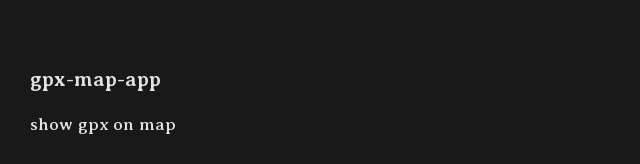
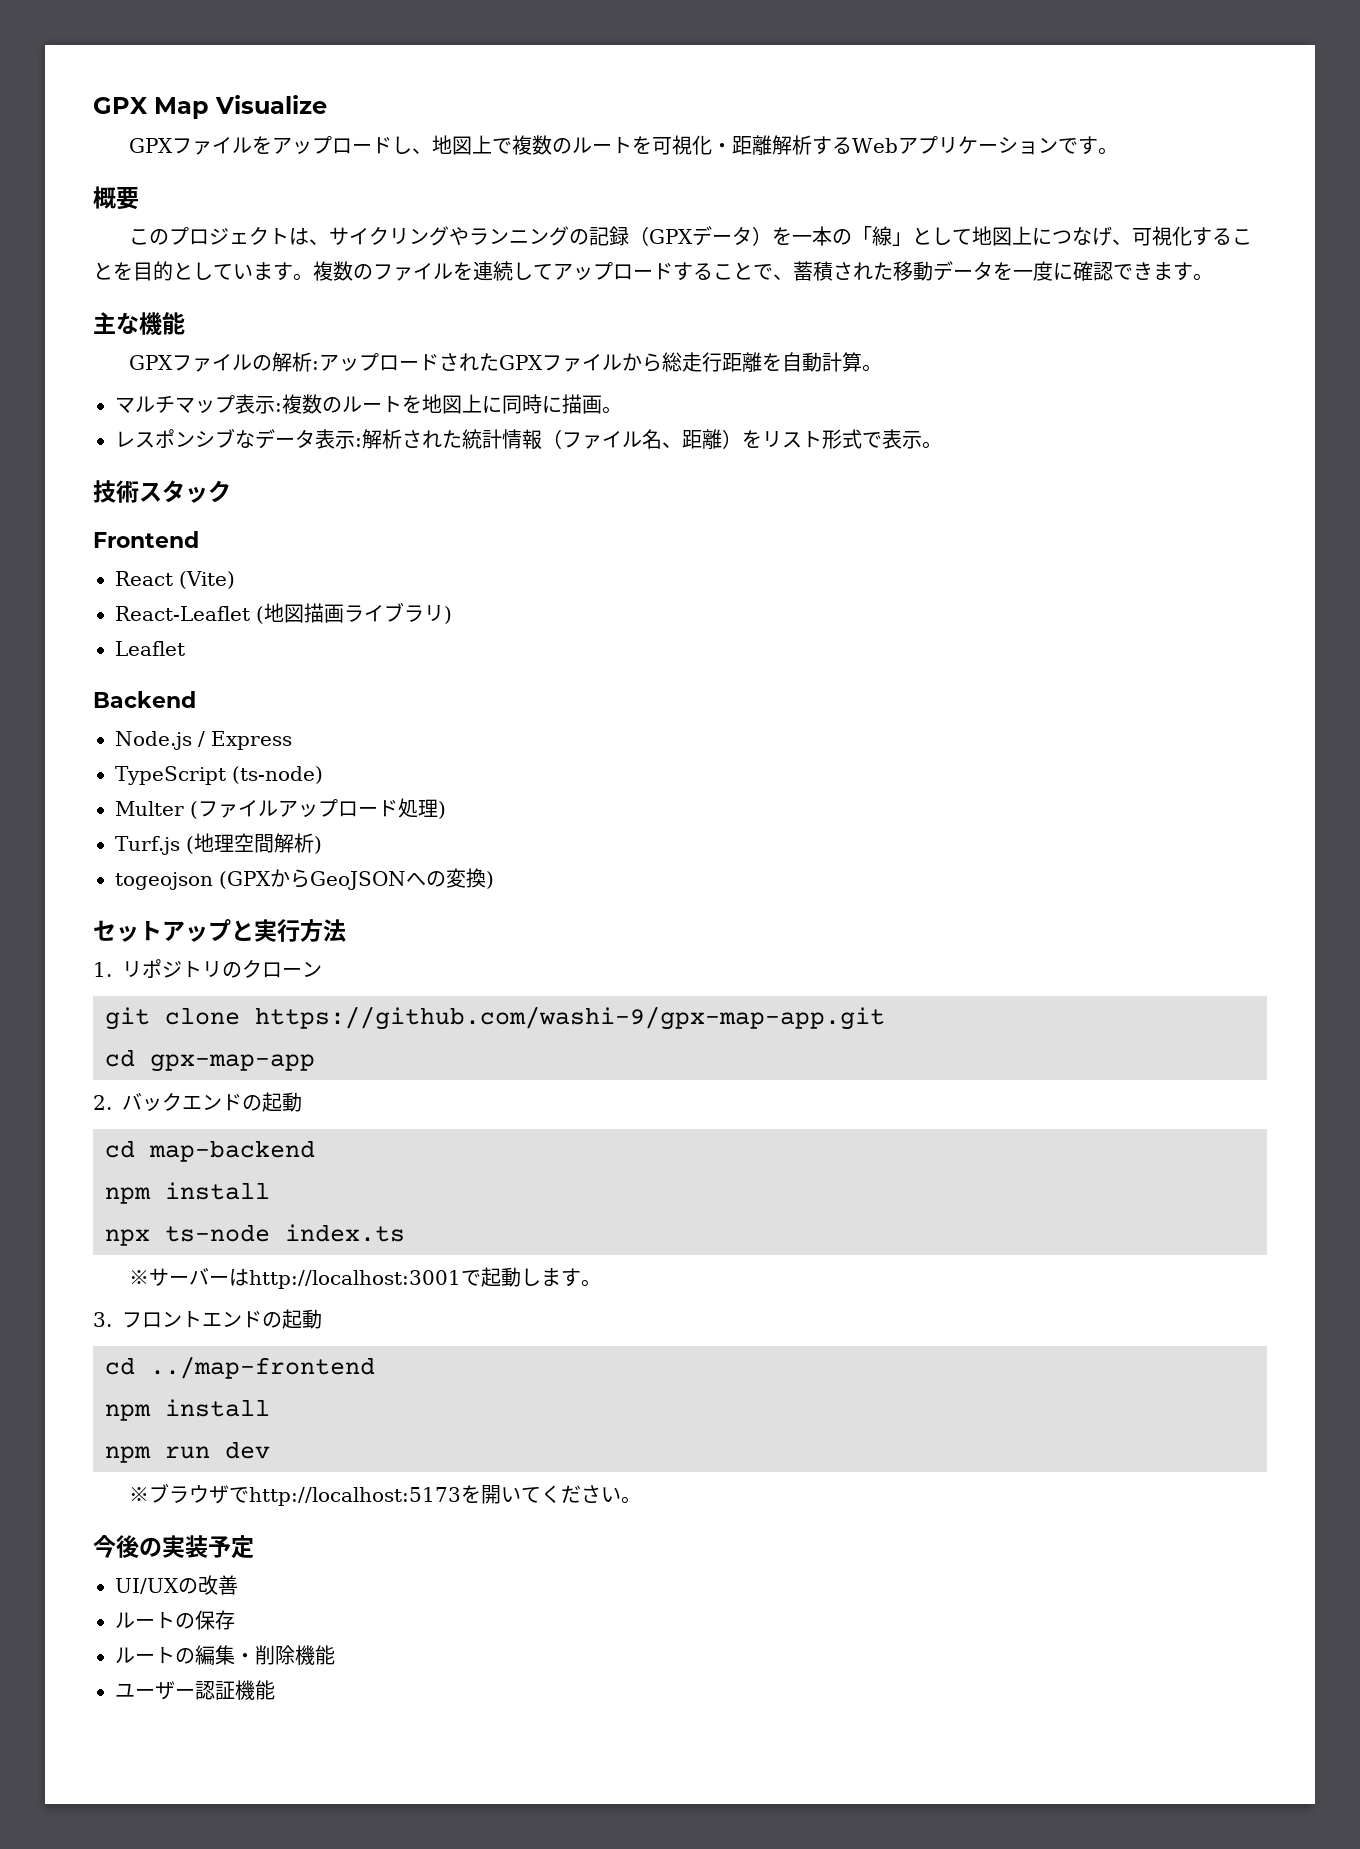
[30,76,161,91] [30,118,177,134] gpx-map-app // show gpx on map -> [93,95,327,119] [128,135,1118,155] [93,186,139,210] [128,226,1252,246] [93,261,1213,281] [93,312,185,335] [128,352,882,372] [115,394,622,414] [115,428,942,450] [93,480,231,503] [93,531,199,548] [115,571,235,589] [115,602,452,624] [115,641,185,656] [93,691,196,708] [115,731,292,750] [115,766,323,785] [115,798,446,819] [115,833,322,855] [115,868,494,890] [93,919,346,942] [93,959,322,978] [105,1006,885,1030] [105,1049,315,1072] [93,1092,302,1112] [105,1140,315,1162] [105,1182,270,1204] [105,1224,405,1246] [128,1267,601,1289] [93,1309,322,1329] [105,1356,375,1379] [105,1399,270,1421] [105,1441,270,1463] [128,1483,641,1506] [93,1535,254,1559] [115,1575,238,1595] [115,1610,235,1630] [115,1645,335,1665] [115,1680,275,1700] GPX Map Visualize // GPXファイルをアップロードし、地図上で複数のルートを可視化・距離解析するWebアプリケーションです。 // 概要 // このプロジェクトは、サイクリングやランニングの記録（GPXデータ）を一本の「線」として地図上につなげ、可視化することを目的としています。複数のファイルを連続してアップロードすることで、蓄積された移動データを一度に確認できます。 // 主な機能 // GPXファイルの解析:アップロードされたGPXファイルから総走行距離を自動計算。 // マルチマップ表示:複数のルートを地図上に同時に描画。 // レスポンシブなデータ表示:解析された統計情報（ファイル名、距離）をリスト形式で表示。 // 技術スタック // Frontend // React (Vite) // React-Leaflet (地図描画ライブラリ) // Leaflet // Backend // Node.js / Express // TypeScript (ts-node) // Multer (ファイルアップロード処理) // Turf.js (地理空間解析) // togeojson (GPXからGeoJSONへの変換) // セットアップと実行方法 // 1.リポジトリのクローン // git clone https://github.com/washi-9/gpx-map-app.git // cd gpx-map-app // 2.バックエンドの起動 // cd map-backend // npm install // npx ts-node index.ts // ※サーバーはhttp://localhost:3001で起動します。 // 3.フロントエンドの起動 // cd ../map-frontend // npm install // npm run dev // ※ブラウザでhttp://localhost:5173を開いてください。 // 今後の実装予定 // UI/UXの改善 // ルートの保存 // ルートの編集・削除機能 // ユーザー認証機能

